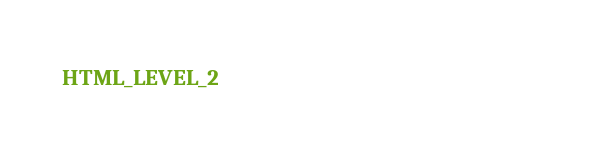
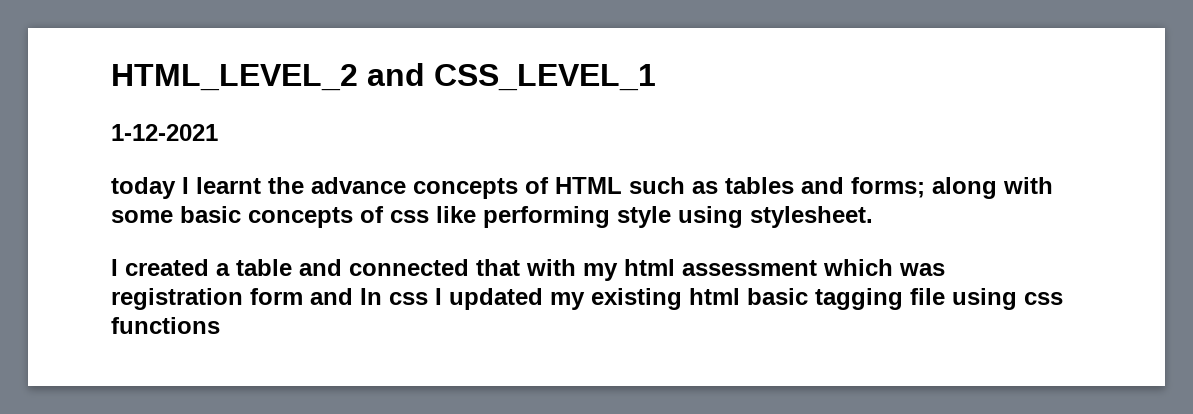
(219, 79) none -> [367,63,656,91] [111,124,218,141] [111,177,1053,199] [111,206,873,228] [111,259,945,281] [111,288,1063,310] [111,317,220,334] and CSS_LEVEL_1 // 1-12-2021 // today I learnt the advance concepts of HTML such as tables and forms; along with some basic concepts of css like performing style using stylesheet. // I created a table and connected that with my html assessment which was registration form and In css I updated my existing html basic tagging file using css functions

